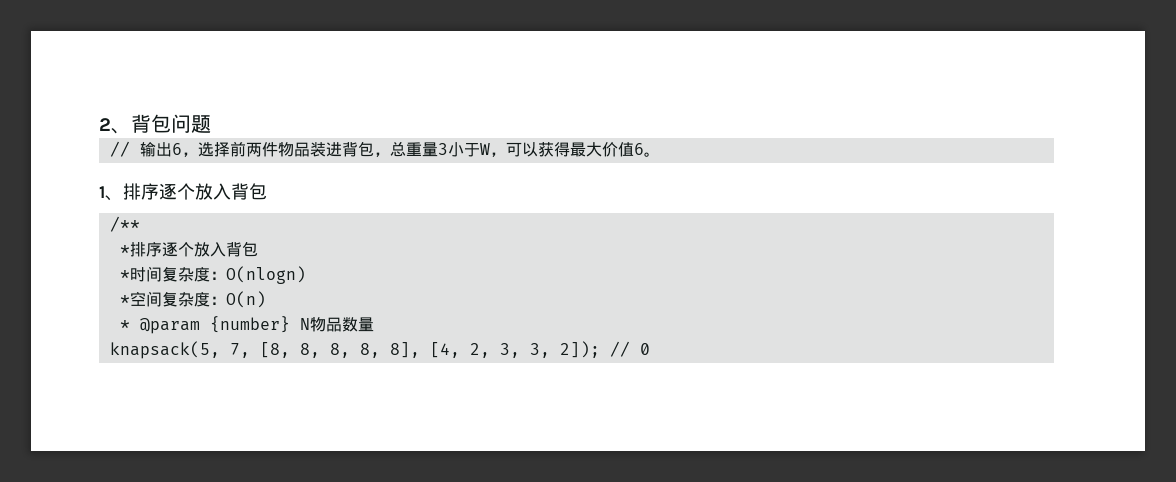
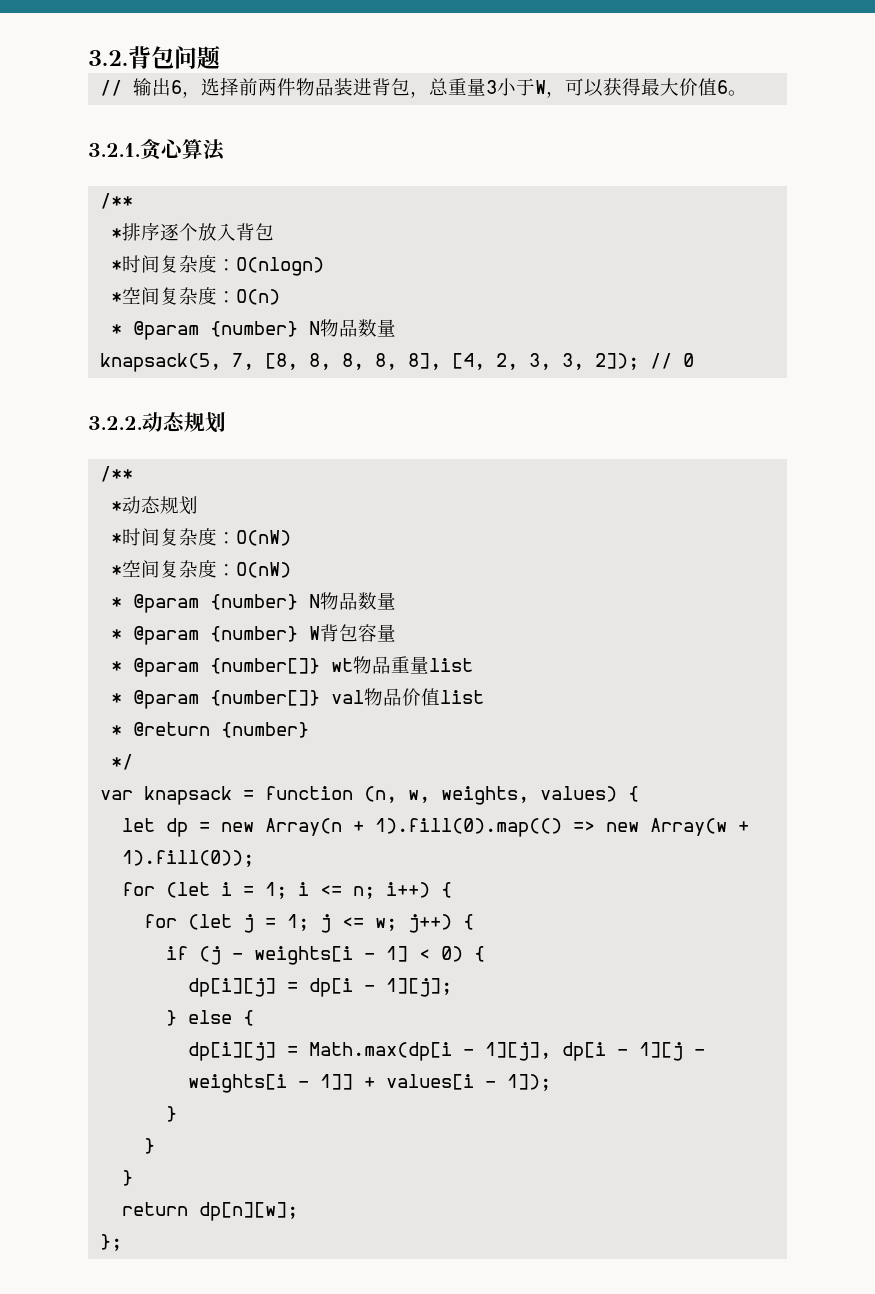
[99,118,131,134] 2、 -> [88,50,128,66] 3.2.
[99,183,267,201] 1、排序逐个放入背包 -> [88,139,226,161] 3.2.1.贪心算法
(650, 349) none -> [88,412,226,433] [100,466,134,482] [111,496,199,515] [111,528,292,546] [111,560,292,578] [111,592,397,613] [111,624,397,645] [111,656,474,677] [111,688,485,709] [111,722,310,738] [111,754,134,770] [100,786,640,805] [122,818,750,837] [122,850,255,867] [122,882,453,899] [144,914,475,933] [166,946,486,965] [188,978,453,997] [166,1010,255,1026] [188,1042,706,1061] [188,1074,552,1093] [166,1106,178,1122] [144,1138,156,1154] [122,1170,134,1186] [122,1202,299,1221] [100,1234,123,1251] // 3.2.2.动态规划 // /** // *动态规划 // *时间复杂度：O(nW) // *空间复杂度：O(nW) // * @param {number} N物品数量 // * @param {number} W背包容量 // * @param {number[]} wt物品重量list // * @param {number[]} val物品价值list // * @return {number} // */ // var knapsack = function (n, w, weights, values) { // let dp = new Array(n + 1).fill(0).map(() => new Array(w + 1).fill(0)); // for (let i = 1; i <= n; i++) { // for (let j = 1; j <= w; j++) { // if (j - weights[i - 1] < 0) { // dp[i][j] = dp[i - 1][j]; // } else { // dp[i][j] = Math.max(dp[i - 1][j], dp[i - 1][j - weights[i - 1]] + values[i - 1]); // } // } // } // return dp[n][w]; // };

